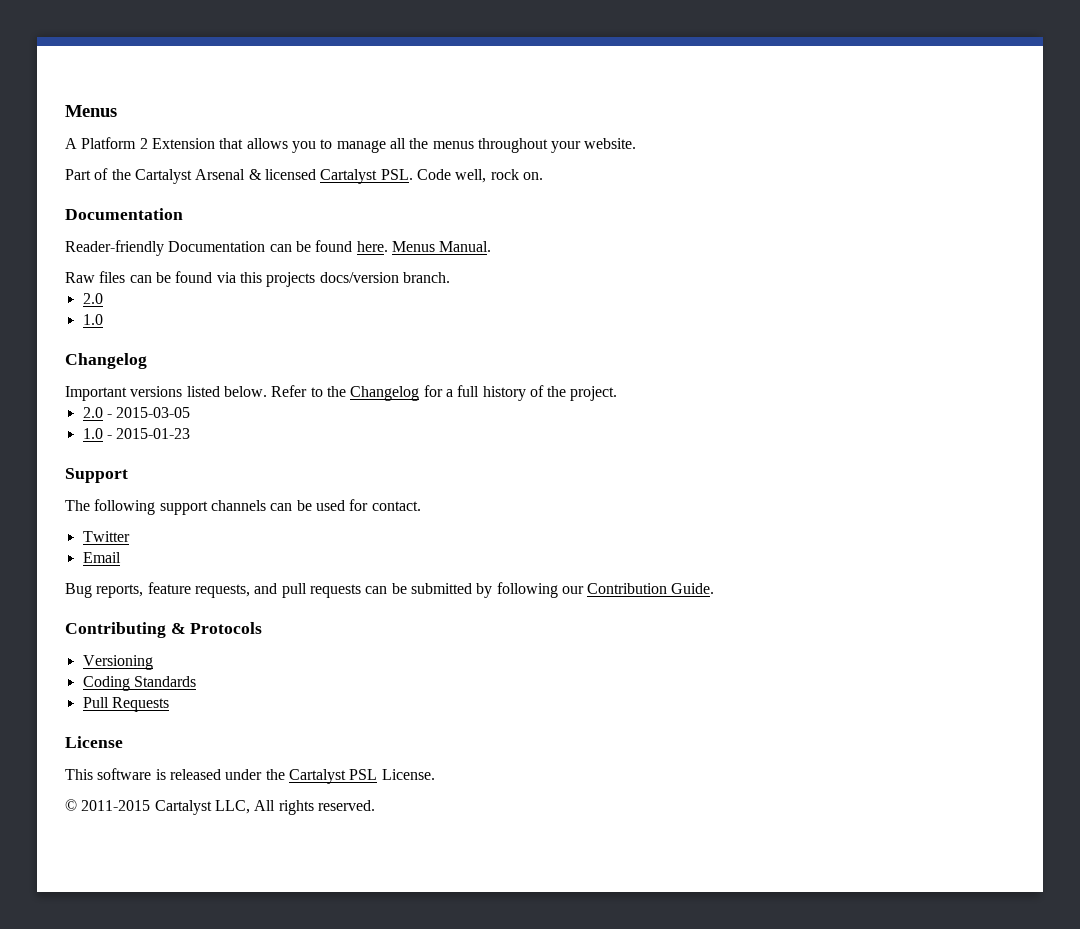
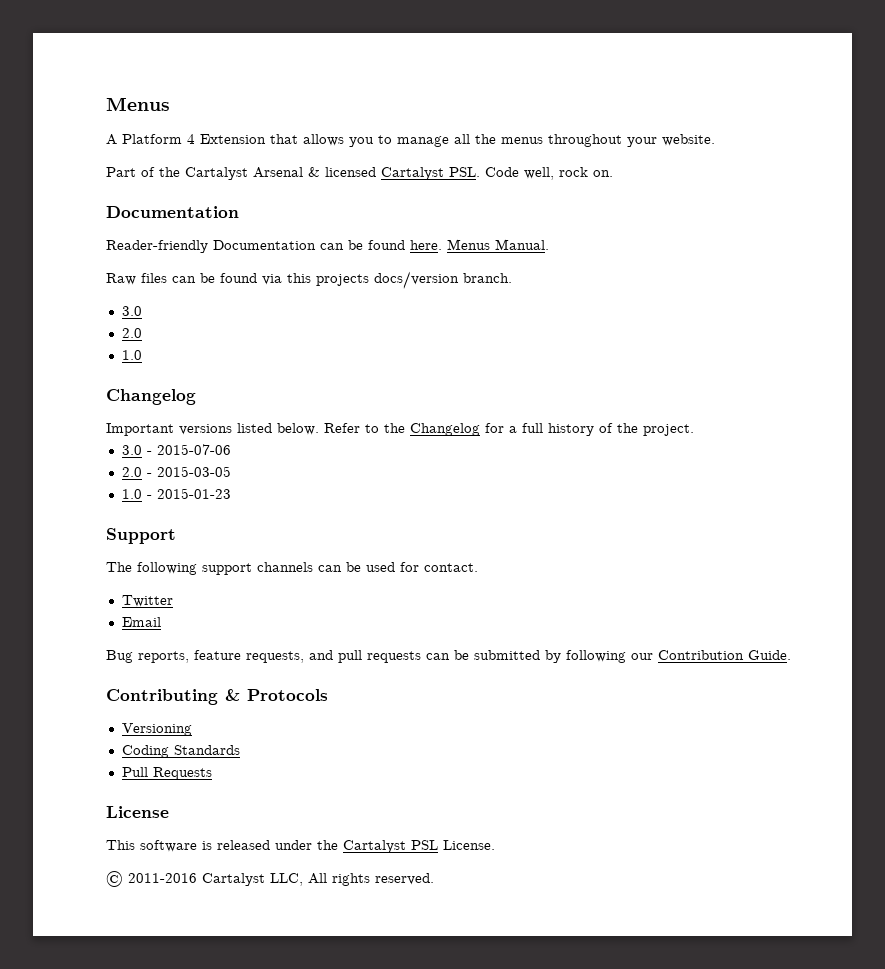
[139,138,148,149] 2 -> [187,134,195,144] 4
(450, 277) none -> [121,306,142,316] // 3.0
(618, 393) none -> [121,444,231,455] // 3.0 - 2015-07-06
[81,800,151,811] 2011-2015 -> [128,873,197,883] 2011-2016

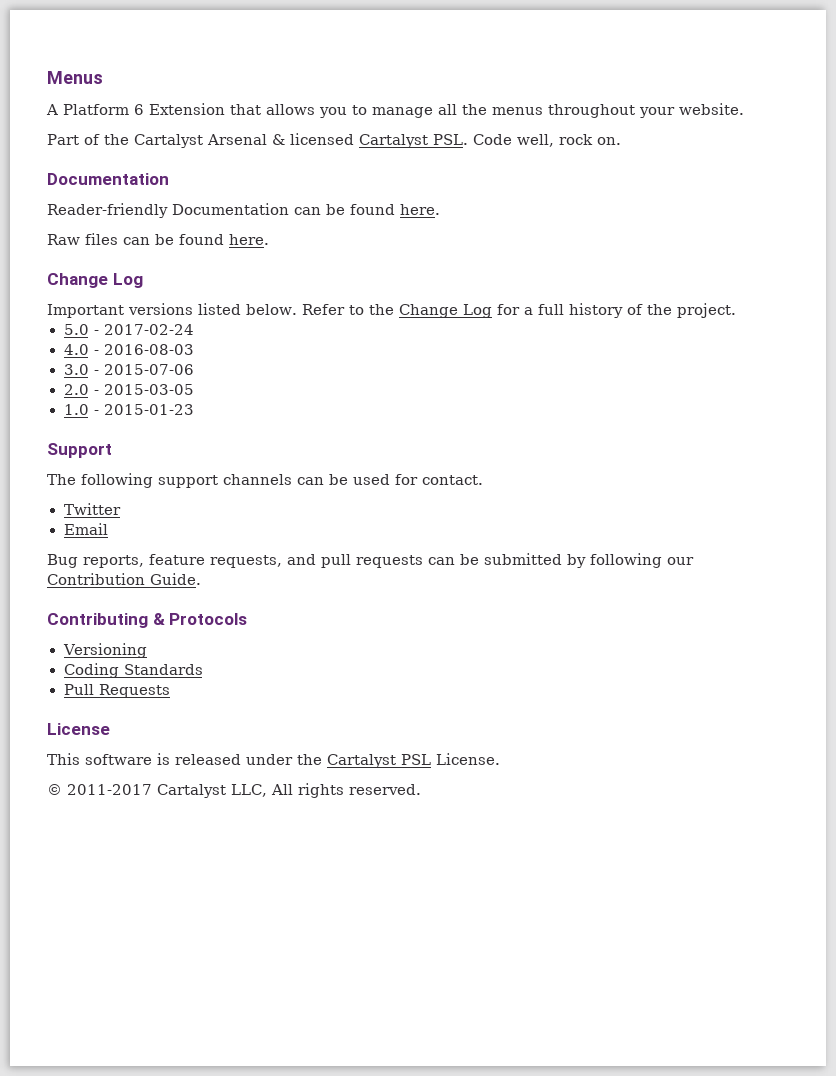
[187,134,195,144] 4 -> [134,104,144,115] 6
[447,239,549,250] Menus Manual. -> (440, 209) none
[262,271,512,289] [121,306,142,316] [121,328,142,338] [121,350,142,360] [106,389,196,405] via this projects docs/version branch. // 3.0 // 2.0 // 1.0 // Changelog -> [229,234,269,245] [47,273,143,288] here. // Change Log
[410,423,480,436] Changelog -> [398,304,492,318] Change Log
(694, 430) none -> [63,324,194,335] [63,344,194,355] // 5.0 - 2017-02-24 // 4.0 - 2016-08-03
[128,873,197,883] 2011-2016 -> [67,784,152,795] 2011-2017

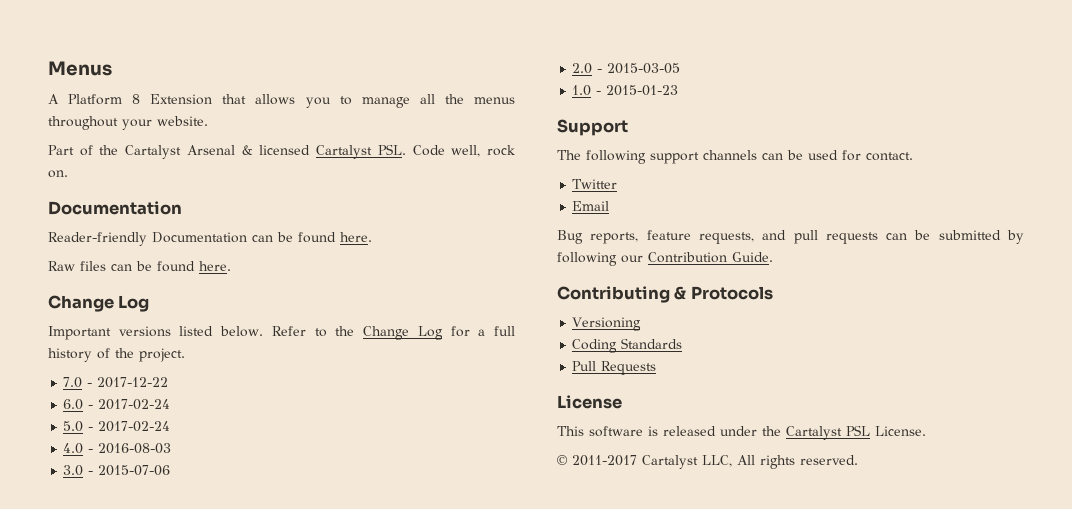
[134,104,144,115] 6 -> [132,94,141,104] 8
(736, 310) none -> [63,377,169,388] [63,399,171,410] // 7.0 - 2017-12-22 // 6.0 - 2017-02-24

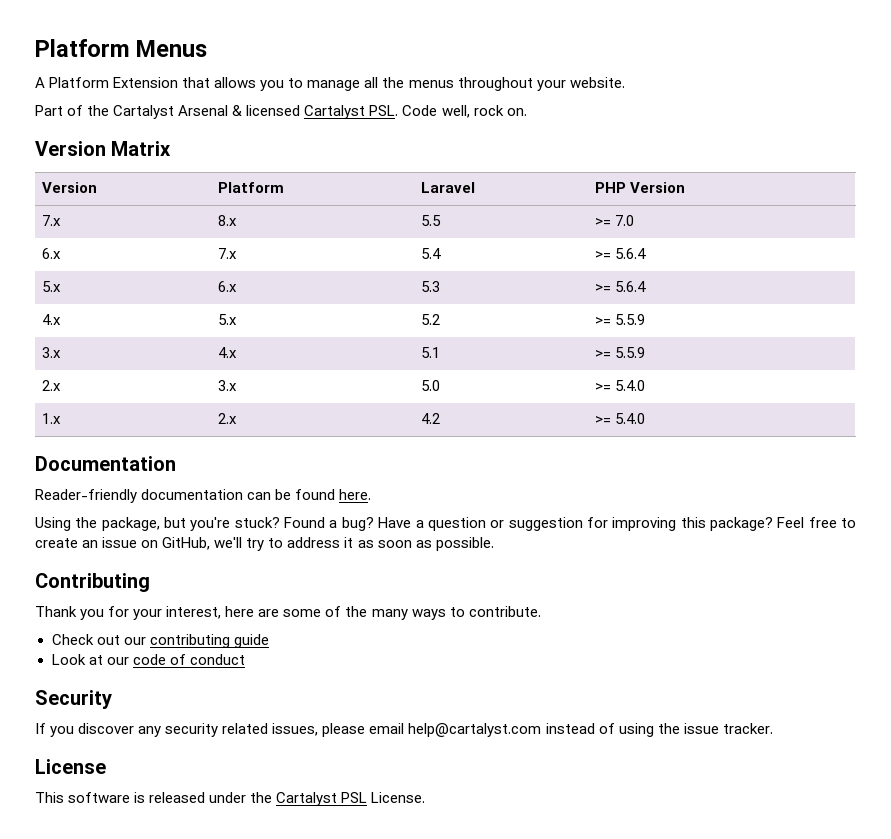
(48, 68) none -> [35,39,130,57] Platform
[132,94,141,104] 8 -> (110, 82) none
(68, 174) none -> [35,141,172,156] [42,182,98,193] [218,182,285,193] [421,182,476,193] [595,182,686,193] [42,215,62,226] [218,215,238,226] [421,215,442,226] [595,215,635,226] [42,248,62,259] [218,248,238,259] [421,248,442,259] [595,248,647,259] [42,281,62,292] [218,281,238,292] [421,281,441,292] [595,281,647,292] [42,314,62,325] [218,314,238,325] [421,314,441,325] [595,314,646,325] [42,347,62,358] [218,347,238,358] [421,347,441,358] [595,347,646,358] [42,380,62,391] [218,380,238,391] [421,380,441,391] [595,380,646,391] [42,413,62,424] [218,413,238,424] [421,413,441,424] [595,413,646,424] // Version Matrix // Version | Platform | Laravel | PHP Version // 7.x | 8.x | 5.5 | >= 7.0 // 6.x | 7.x | 5.4 | >= 5.6.4 // 5.x | 6.x | 5.3 | >= 5.6.4 // 4.x | 5.x | 5.2 | >= 5.5.9 // 3.x | 4.x | 5.1 | >= 5.5.9 // 2.x | 3.x | 5.0 | >= 5.4.0 // 1.x | 2.x | 4.2 | >= 5.4.0
[152,232,372,243] [48,261,231,272] [48,295,150,312] [48,326,515,340] [48,348,185,362] [63,377,169,388] [63,399,171,410] [63,421,171,432] [63,443,172,454] [63,465,171,476] [572,63,681,74] [572,85,679,96] [557,119,628,136] [557,150,913,164] [572,179,618,189] [572,201,610,211] [557,230,1024,244] [557,252,773,266] [557,286,773,303] [572,317,642,331] [572,338,683,353] [572,361,657,375] Documentation can be found here. // Raw files can be found here. // Change Log // Important versions listed below. Refer to the Change Log for a full history of the project. // 7.0 - 2017-12-22 // 6.0 - 2017-02-24 // 5.0 - 2017-02-24 // 4.0 - 2016-08-03 // 3.0 - 2015-07-06 // 2.0 - 2015-03-05 // 1.0 - 2015-01-23 // Support // The following support channels can be used for contact. // Twitter // Email // Bug reports, feature requests, and pull requests can be submitted by following our Contribution Guide. // Contributing & Protocols // Versioning // Coding Standards // Pull Requests -> [141,489,372,500] [35,517,857,531] [35,537,494,551] [35,573,150,592] [35,606,541,620] [51,634,269,648] [51,654,245,665] [35,690,112,709] [35,723,773,737] documentation can be found here. // Using the package, but you're stuck? Found a bug? Have a question or suggestion for improving this package? Feel free to create an issue on GitHub, we'll try to address it as soon as possible. // Contributing // Thank you for your interest, here are some of the many ways to contribute. // Check out our contributing guide // Look at our code of conduct // Security // If you discover any security related issues, please email help@cartalyst.com instead of using the issue tracker.
[557,455,858,469] // © 2011-2017 Cartalyst LLC, All rights reserved. -> (426, 797) none

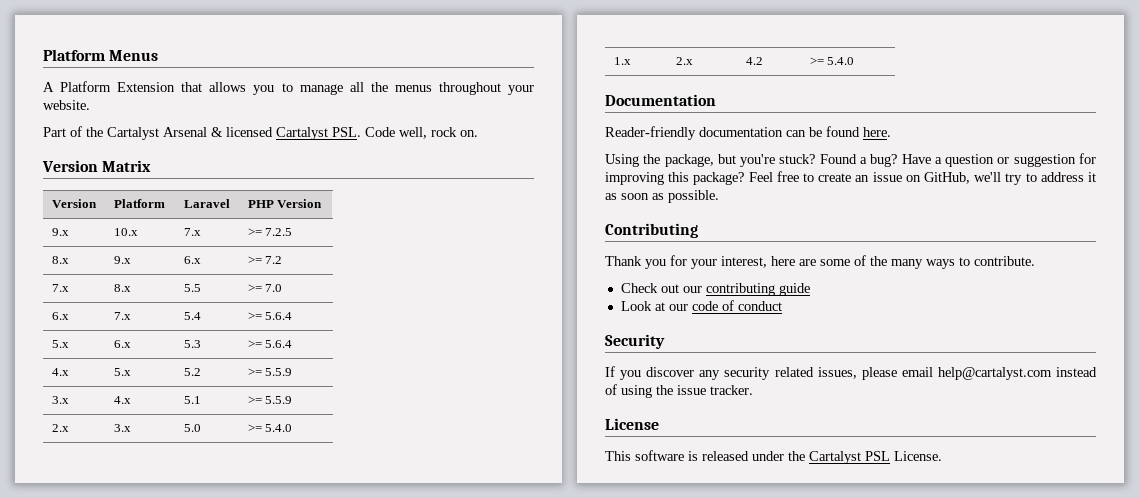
(686, 187) none -> [51,228,69,236] [113,228,138,236] [183,228,201,236] [247,228,293,236] [51,256,69,264] [113,256,131,264] [183,256,201,264] [247,256,283,264] // 9.x | 10.x | 7.x | >= 7.2.5 // 8.x | 9.x | 6.x | >= 7.2

